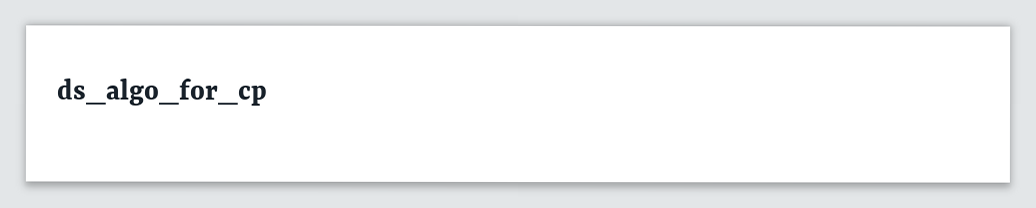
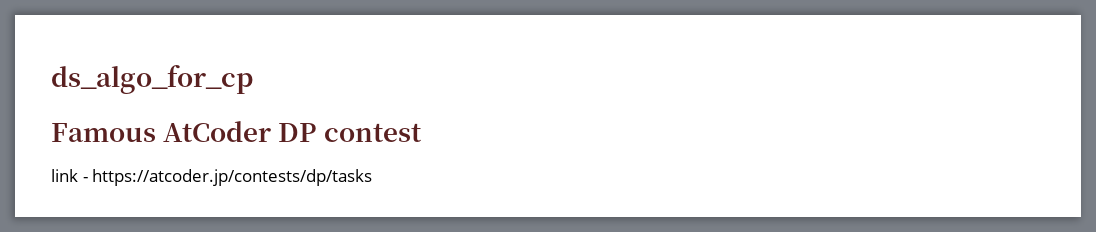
(268, 92) none -> [51,121,423,142] [51,169,373,186] // Famous AtCoder DP contest // link - https://atcoder.jp/contests/dp/tasks

